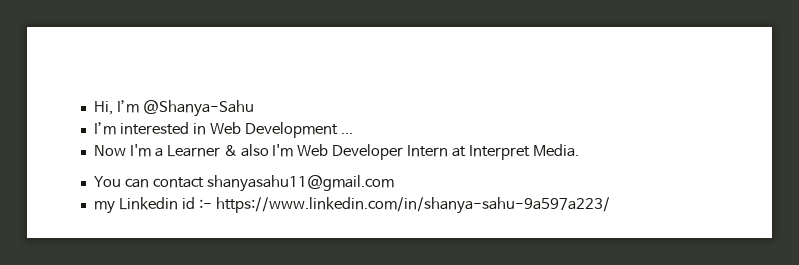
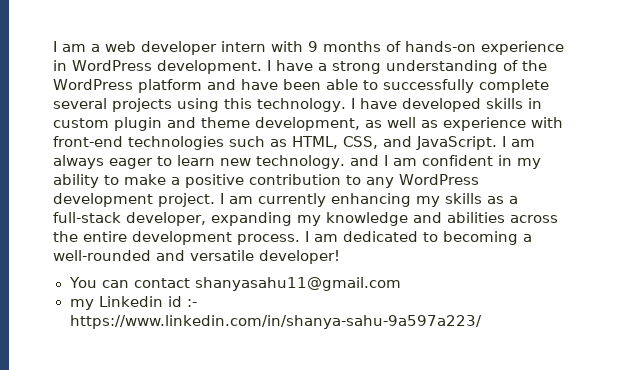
[93,100,254,117] [93,122,353,138] [93,144,579,160] Hi, I’m @Shanya-Sahu // I’m interested in Web Development ... // Now I'm a Learner & also I'm Web Developer Intern at Interpret Media. -> [53,41,564,55] [53,60,547,74] [53,79,549,93] [53,98,542,112] [53,117,563,131] [53,136,535,150] [53,155,541,169] [53,174,479,188] [53,193,518,207] [53,212,558,226] [53,231,532,245] [53,250,340,264] I am a web developer intern with 9 months of hands-on experience in WordPress development. I have a strong understanding of the WordPress platform and have been able to successfully complete several projects using this technology. I have developed skills in custom plugin and theme development, as well as experience with front-end technologies such as HTML, CSS, and JavaScript. I am always eager to learn new technology. and I am confident in my ability to make a positive contribution to any WordPress development project. I am currently enhancing my skills as a full-stack developer, expanding my knowledge and abilities across the entire development process. I am dedicated to becoming a well-rounded and versatile developer!

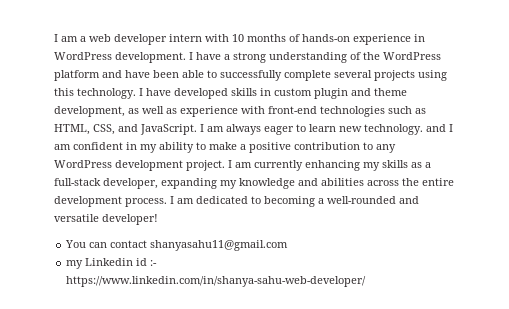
[308,41,318,52] 9 -> [232,34,244,42] 10
[69,315,483,329] https://www.linkedin.com/in/shanya-sahu-9a597a223/ -> [66,276,367,287] https://www.linkedin.com/in/shanya-sahu-web-developer/

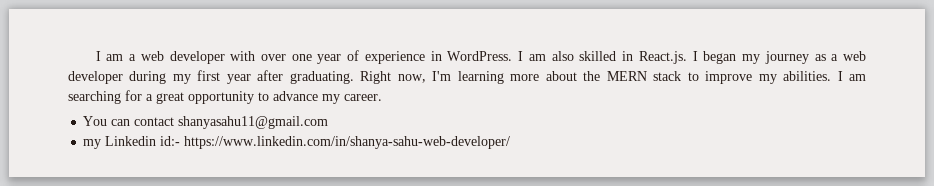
[169,34,425,45] [54,52,441,63] [54,70,447,81] [54,88,407,99] [54,106,426,117] [54,124,453,135] [54,142,396,153] [54,160,431,171] [54,178,454,189] [54,196,419,207] [54,214,158,225] intern with 10 months of hands-on experience in WordPress development. I have a strong understanding of the WordPress platform and have been able to successfully complete several projects using this technology. I have developed skills in custom plugin and theme development, as well as experience with front-end technologies such as HTML, CSS, and JavaScript. I am always eager to learn new technology. and I am confident in my ability to make a positive contribution to any WordPress development project. I am currently enhancing my skills as a full-stack developer, expanding my knowledge and abilities across the entire development process. I am dedicated to becoming a well-rounded and versatile developer! -> [230,50,867,64] [68,70,867,84] [68,90,382,104] with over one year of experience in WordPress. I am also skilled in React.js. I began my journey as a web developer during my first year after graduating. Right now, I'm learning more about the MERN stack to improve my abilities. I am searching for a great opportunity to advance my career.
[136,258,158,266] id :- -> [160,136,181,146] id:-

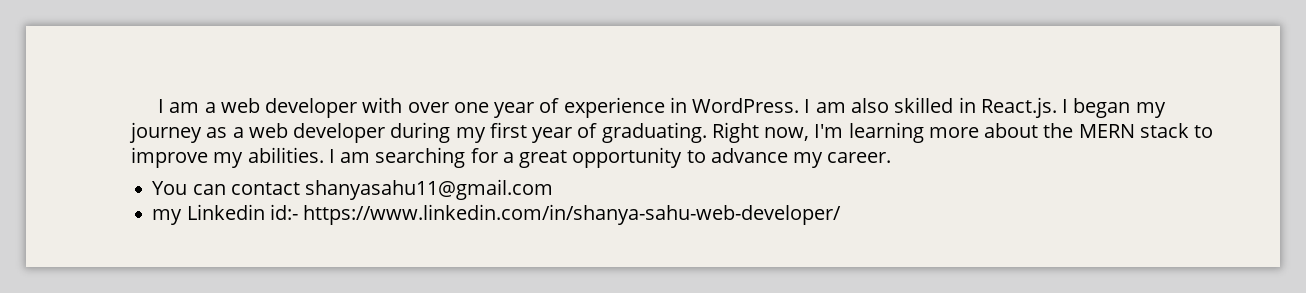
[257,70,284,81] after -> [577,123,598,138] of

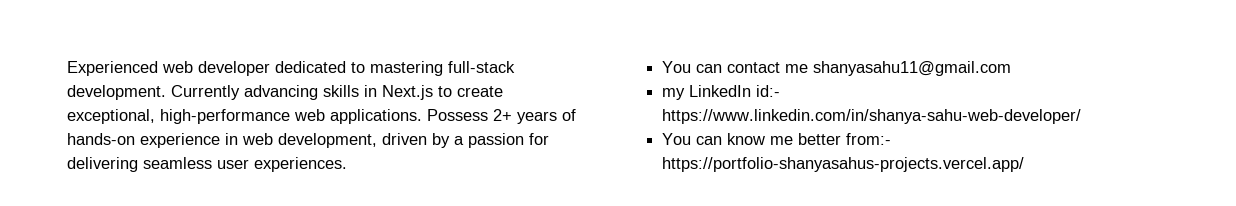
[157,97,1166,118] [129,122,1214,143] [131,147,892,168] I am a web developer with over one year of experience in WordPress. I am also skilled in React.js. I began my journey as a web developer during my first year of graduating. Right now, I'm learning more about the MERN stack to improve my abilities. I am searching for a great opportunity to advance my career. -> [67,61,515,76] [67,85,503,100] [67,109,576,124] [67,133,549,148] [67,157,347,172] Experienced web developer dedicated to mastering full-stack development. Currently advancing skills in Next.js to create exceptional, high-performance web applications. Possess 2+ years of hands-on experience in web development, driven by a passion for delivering seamless user experiences.
(300, 188) none -> [785,64,809,73] me
[186,204,265,220] Linkedin -> [689,85,752,97] LinkedIn
(842, 214) none -> [662,133,892,145] [662,157,1025,172] // You can know me better from:- https://portfolio-shanyasahus-projects.vercel.app/

